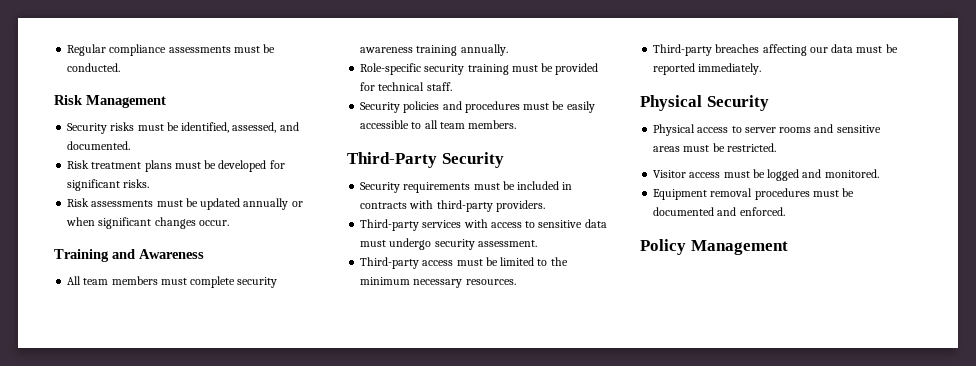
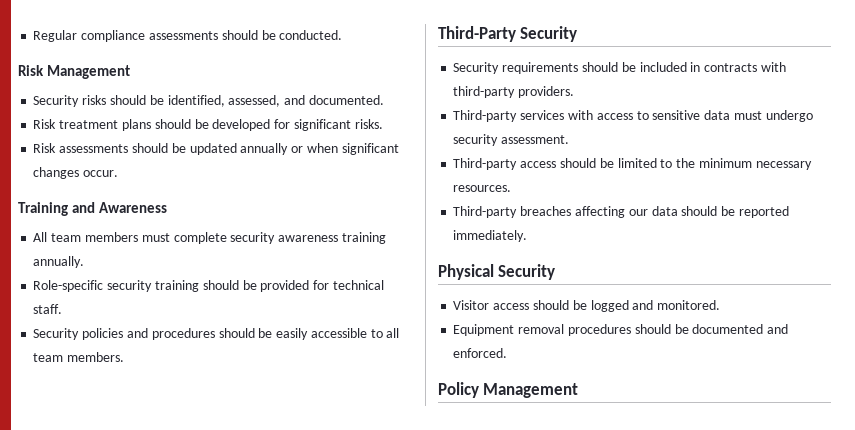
[233,46,260,53] must -> [221,30,258,40] should
[137,124,164,131] must -> [109,95,146,105] should
[174,162,201,169] must -> [154,119,191,129] should
[156,200,183,207] must -> [131,143,168,153] should
[511,65,538,72] must -> [202,280,239,290] should
[523,103,550,110] must -> [218,328,255,338] should
[473,183,500,190] must -> [581,62,618,72] should
[456,259,483,266] must -> [559,158,596,168] should
[856,46,883,53] must -> [681,206,718,216] should
[653,124,881,136] [653,143,776,152] // Physical access to server rooms and sensitive areas must be restricted. -> (556, 272) none
[723,171,750,178] must -> [532,300,569,310] should
[812,190,839,197] must -> [634,324,671,334] should

